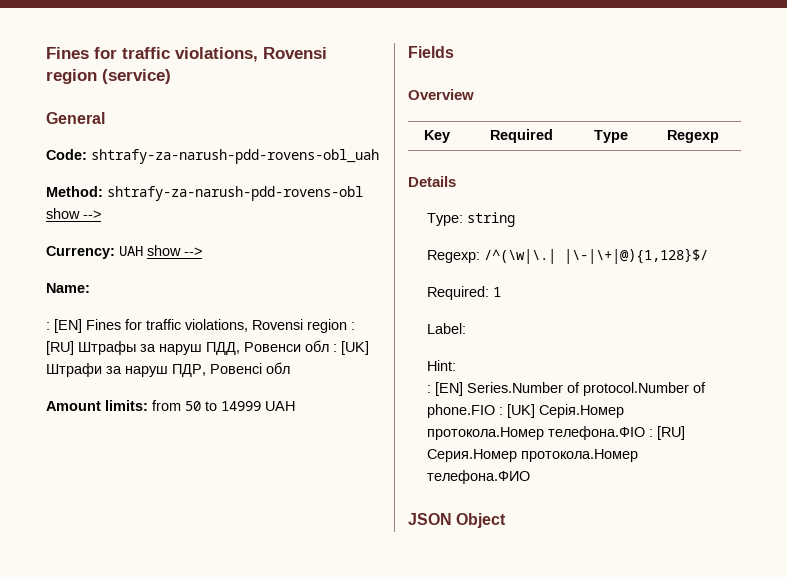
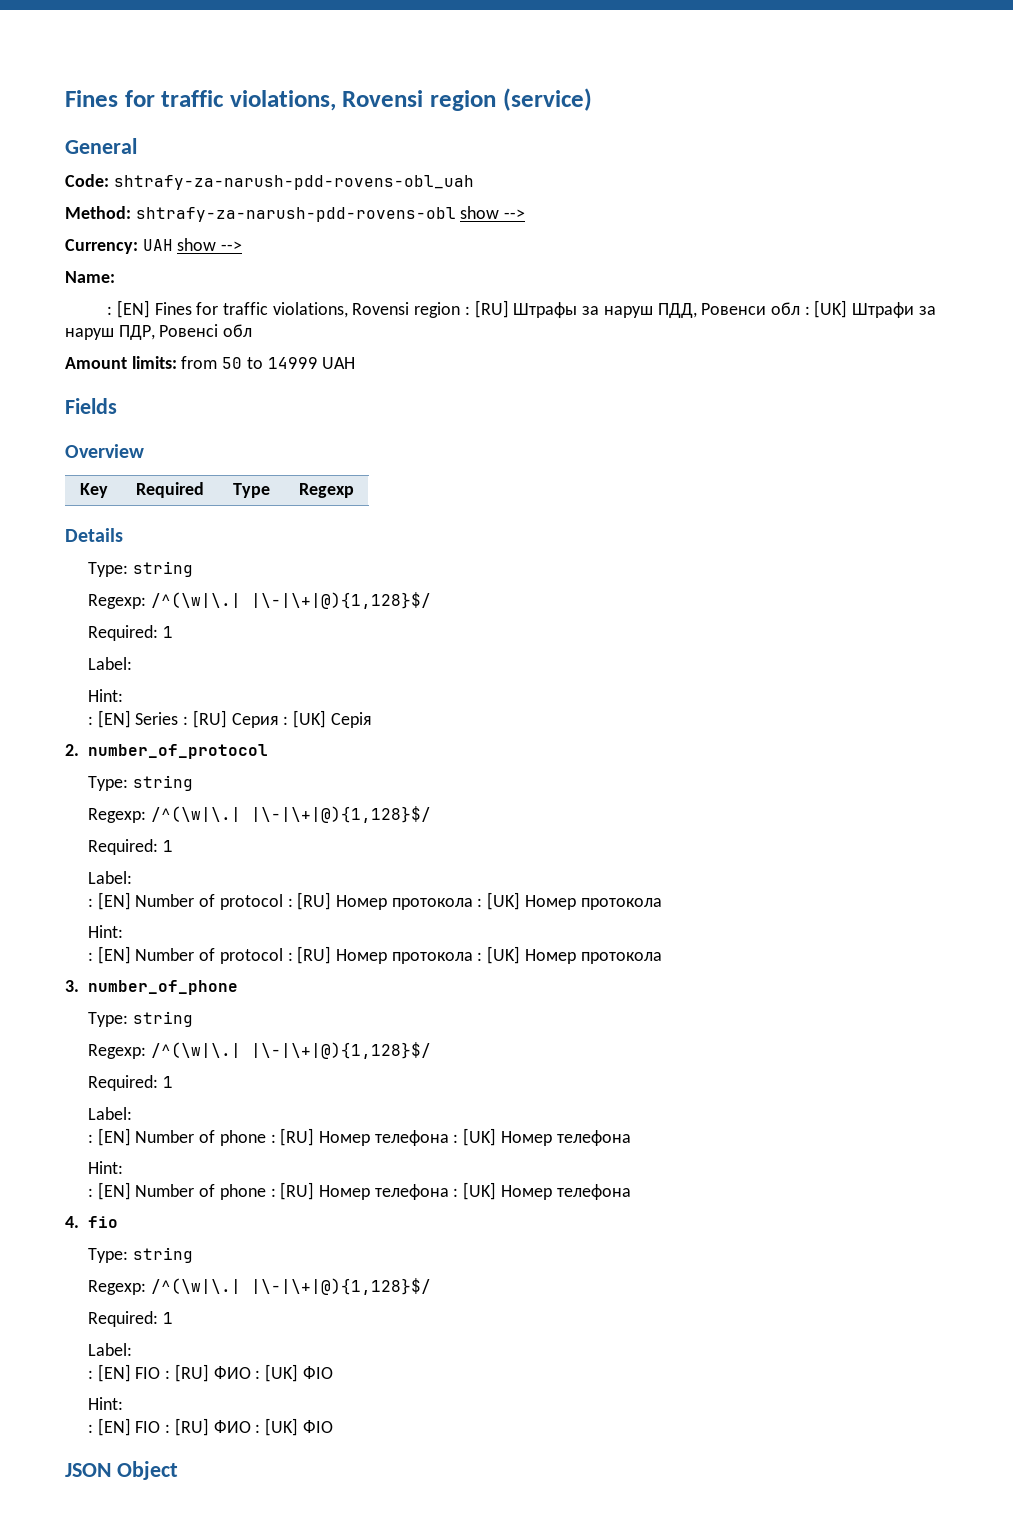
[467,382,707,396] [427,404,625,418] [427,426,686,440] [427,449,639,462] [427,470,531,484] Series.Number of protocol.Number of phone.FIO : [UK] Серія.Номер протокола.Номер телефона.ФІО : [RU] Серия.Номер протокола.Номер телефона.ФИО -> [135,710,372,728] [65,744,268,759] [87,775,193,791] [87,806,431,823] [87,839,173,855] [87,871,132,884] [87,892,662,910] [87,925,123,938] [87,946,662,964] [65,980,238,995] [87,1011,193,1027] [87,1042,431,1059] [87,1075,173,1091] [87,1107,132,1120] [87,1128,631,1146] [87,1161,123,1174] [87,1182,631,1200] [65,1216,118,1228] [87,1247,193,1263] [87,1278,431,1295] [87,1311,173,1327] [87,1343,132,1356] [87,1364,333,1382] [87,1397,123,1410] [87,1418,333,1436] Series : [RU] Серия : [UK] Серія // 2. number_of_protocol // Type: string // Regexp: /^(\w|\.| |\-|\+|@){1,128}$/ // Required: 1 // Label: // : [EN] Number of protocol : [RU] Номер протокола : [UK] Номер протокола // Hint: // : [EN] Number of protocol : [RU] Номер протокола : [UK] Номер протокола // 3. number_of_phone // Type: string // Regexp: /^(\w|\.| |\-|\+|@){1,128}$/ // Required: 1 // Label: // : [EN] Number of phone : [RU] Номер телефона : [UK] Номер телефона // Hint: // : [EN] Number of phone : [RU] Номер телефона : [UK] Номер телефона // 4. fio // Type: string // Regexp: /^(\w|\.| |\-|\+|@){1,128}$/ // Required: 1 // Label: // : [EN] FIO : [RU] ФИО : [UK] ФІО // Hint: // : [EN] FIO : [RU] ФИО : [UK] ФІО

